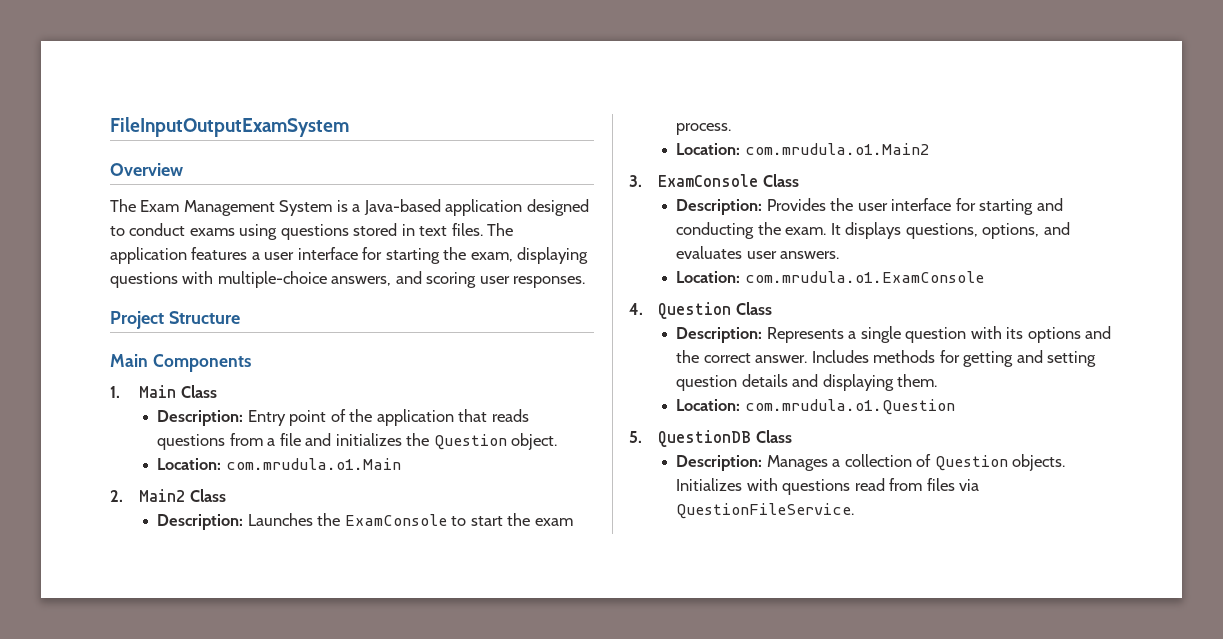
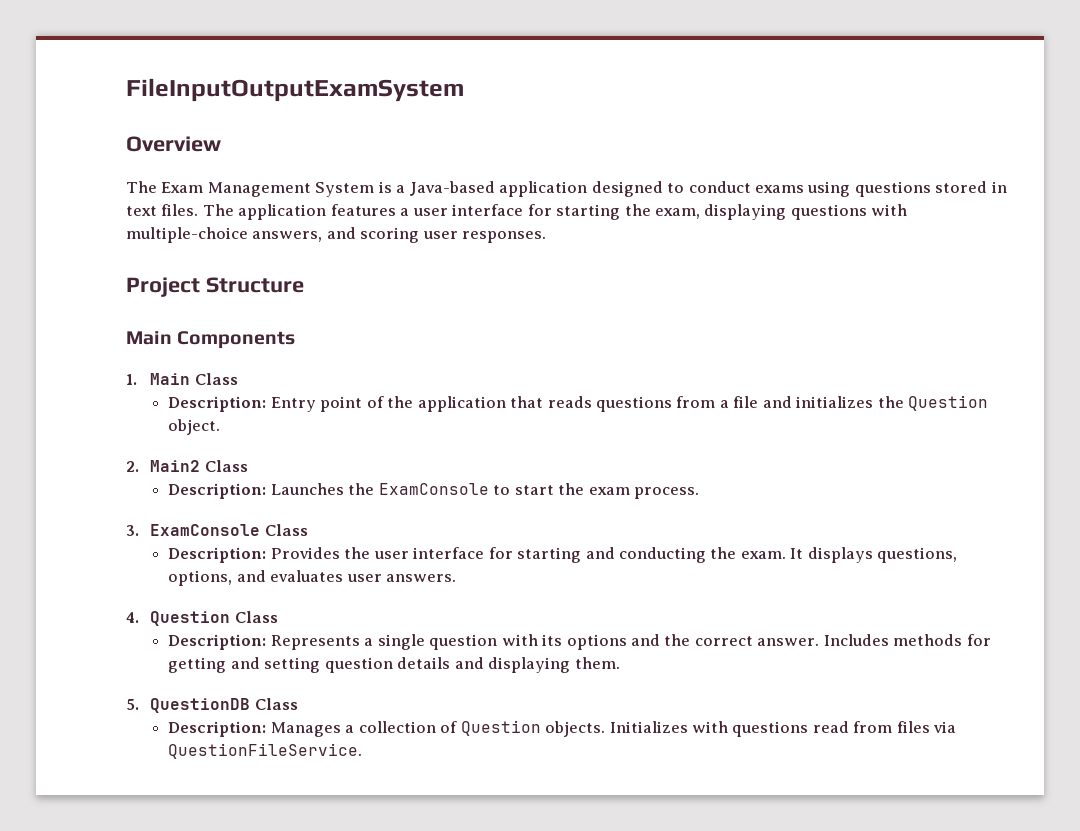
[157,458,401,470] // Location: com.mrudula.o1.Main -> (221, 427) none
[676,143,929,155] // Location: com.mrudula.o1.Main2 -> (699, 493) none
[676,271,984,283] // Location: com.mrudula.o1.ExamConsole -> (457, 578) none
[676,399,955,415] // Location: com.mrudula.o1.Question -> (620, 663) none

